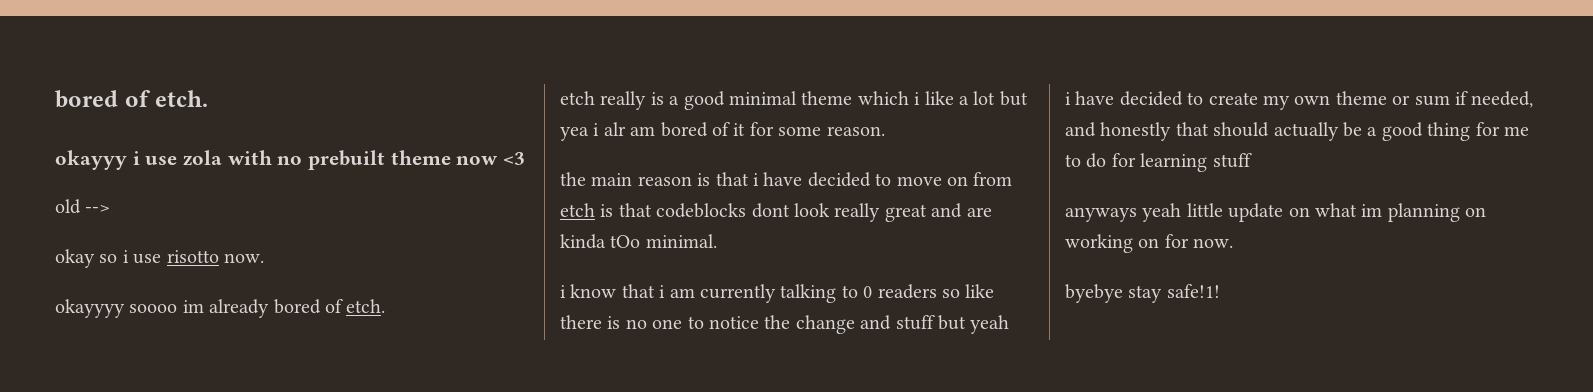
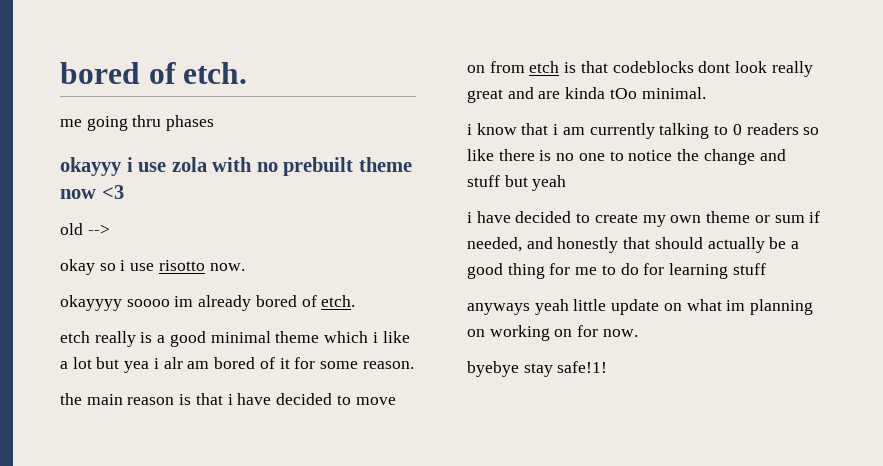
[55,90,209,108] bored of etch. -> [60,62,248,84] [60,115,215,131] bored of etch. // me going thru phases

